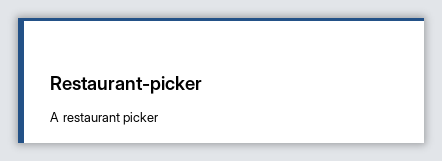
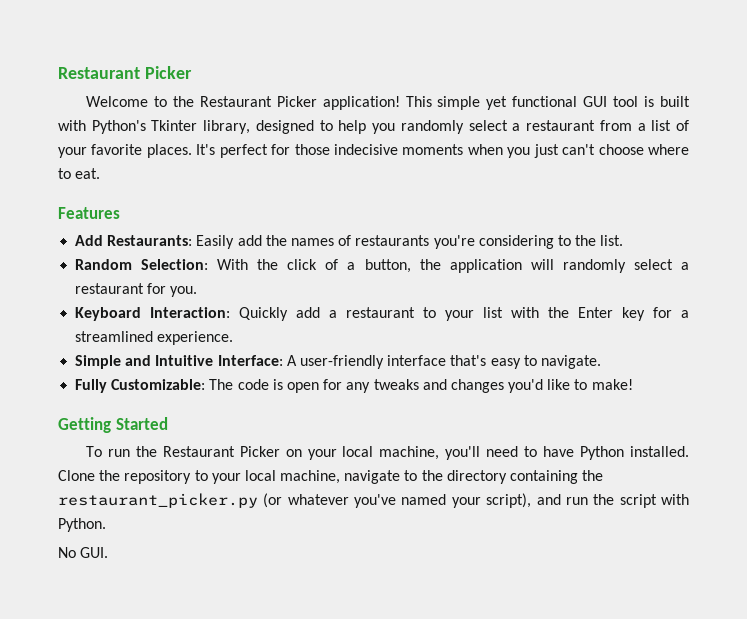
[50,76,202,94] [50,112,159,125] Restaurant-picker // A restaurant picker -> [58,66,192,79] [85,96,691,110] [58,120,690,134] [58,144,690,158] [58,168,101,179] [58,207,120,219] [75,235,624,249] [75,259,689,273] [75,283,198,297] [75,307,690,321] [75,331,234,345] [75,355,601,369] [75,379,633,393] [58,417,168,433] [85,446,689,460] [58,470,604,484] [58,493,690,508] [58,518,106,532] [58,547,109,558] Restaurant Picker // Welcome to the Restaurant Picker application! This simple yet functional GUI tool is built with Python's Tkinter library, designed to help you randomly select a restaurant from a list of your favorite places. It's perfect for those indecisive moments when you just can't choose where to eat. // Features // Add Restaurants: Easily add the names of restaurants you're considering to the list. // Random Selection: With the click of a button, the application will randomly select a restaurant for you. // Keyboard Interaction: Quickly add a restaurant to your list with the Enter key for a streamlined experience. // Simple and Intuitive Interface: A user-friendly interface that's easy to navigate. // Fully Customizable: The code is open for any tweaks and changes you'd like to make! // Getting Started // To run the Restaurant Picker on your local machine, you'll need to have Python installed. Clone the repository to your local machine, navigate to the directory containing the restaurant_picker.py (or whatever you've named your script), and run the script with Python. // No GUI.

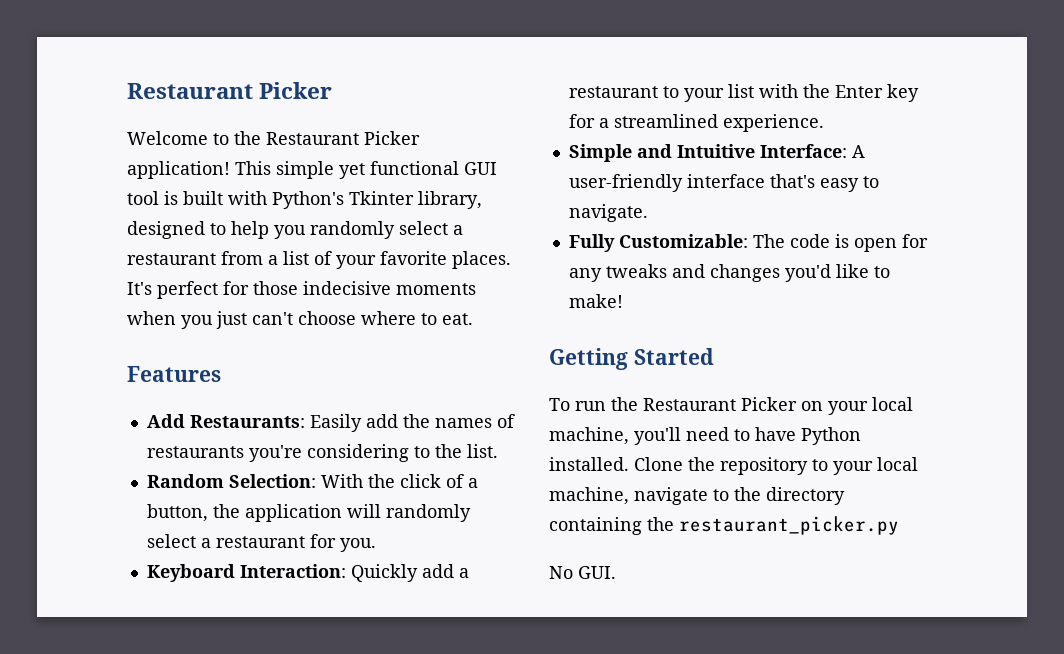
[263,493,690,508] [58,518,106,532] (or whatever you've named your script), and run the script with Python. -> (899, 525) none

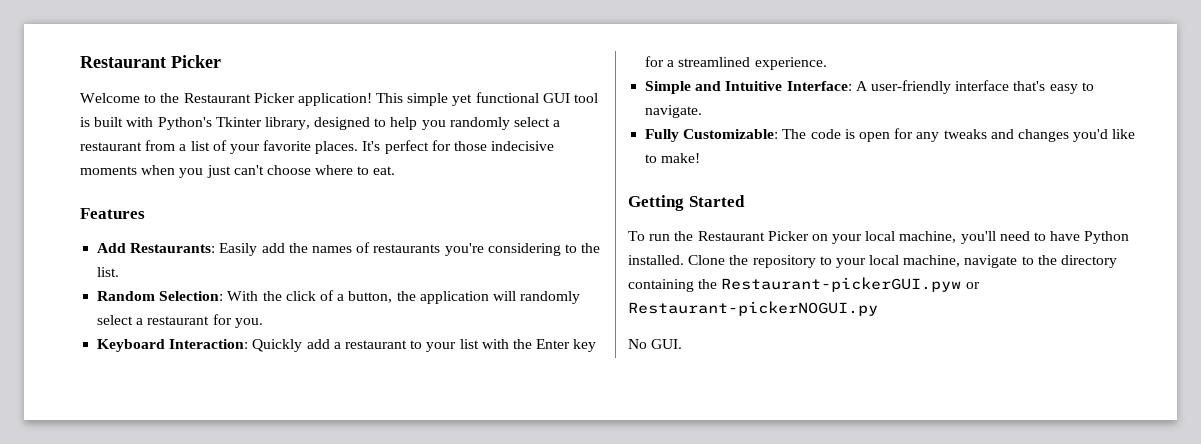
[679,516,899,535] restaurant_picker.py -> [721,277,980,292] [628,301,878,316] Restaurant-pickerGUI.pyw or Restaurant-pickerNOGUI.py

